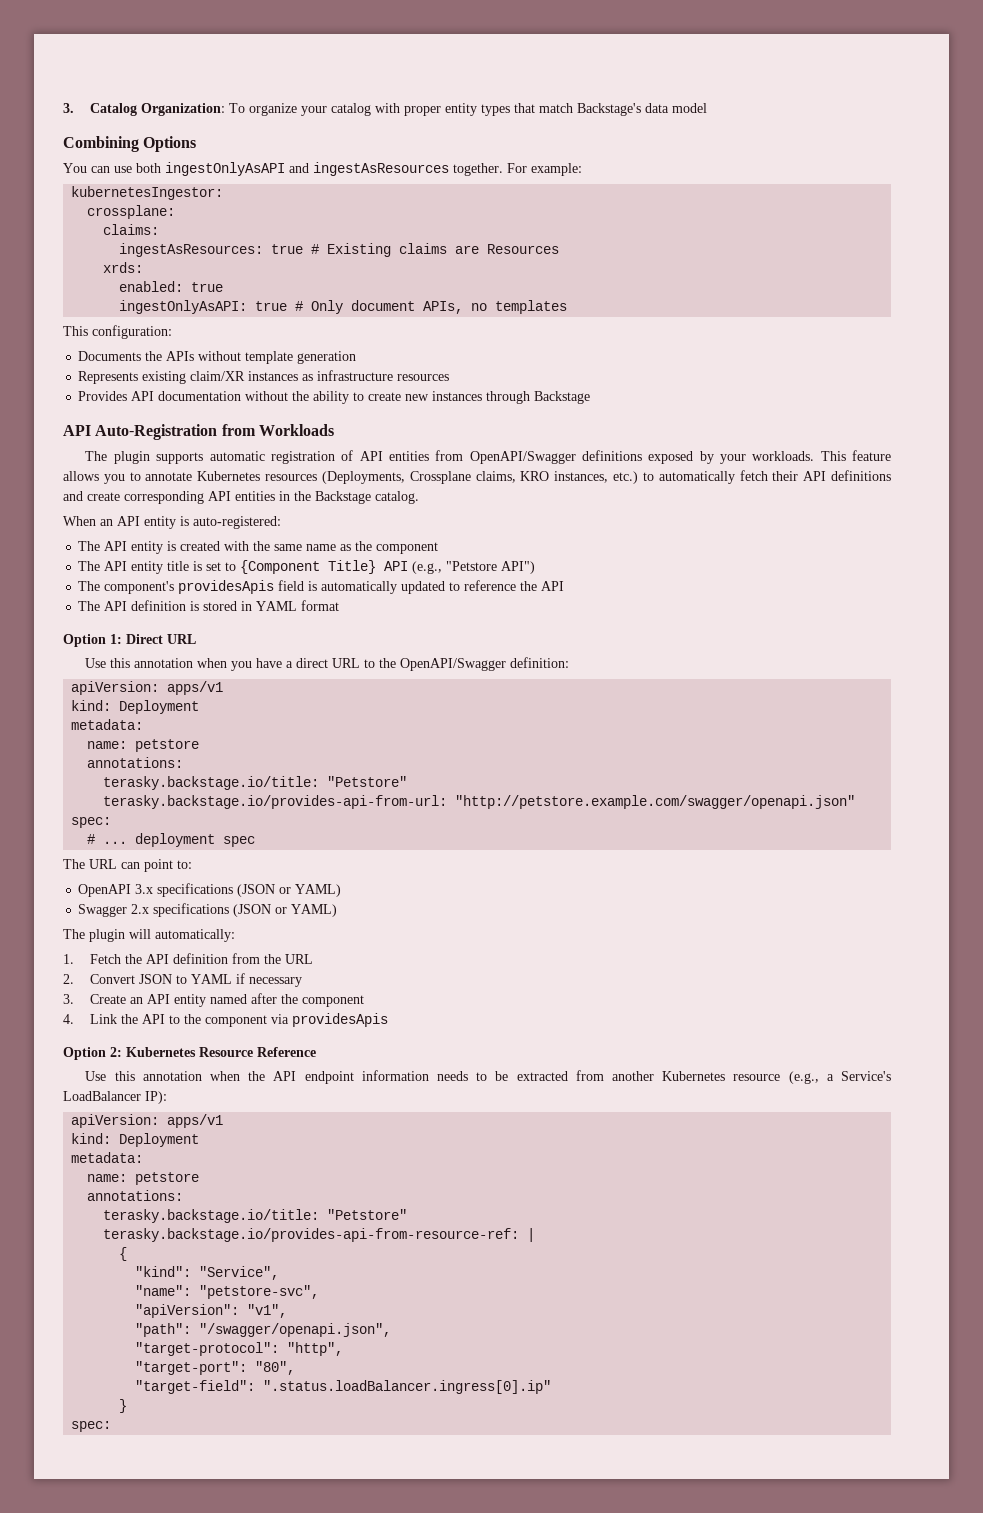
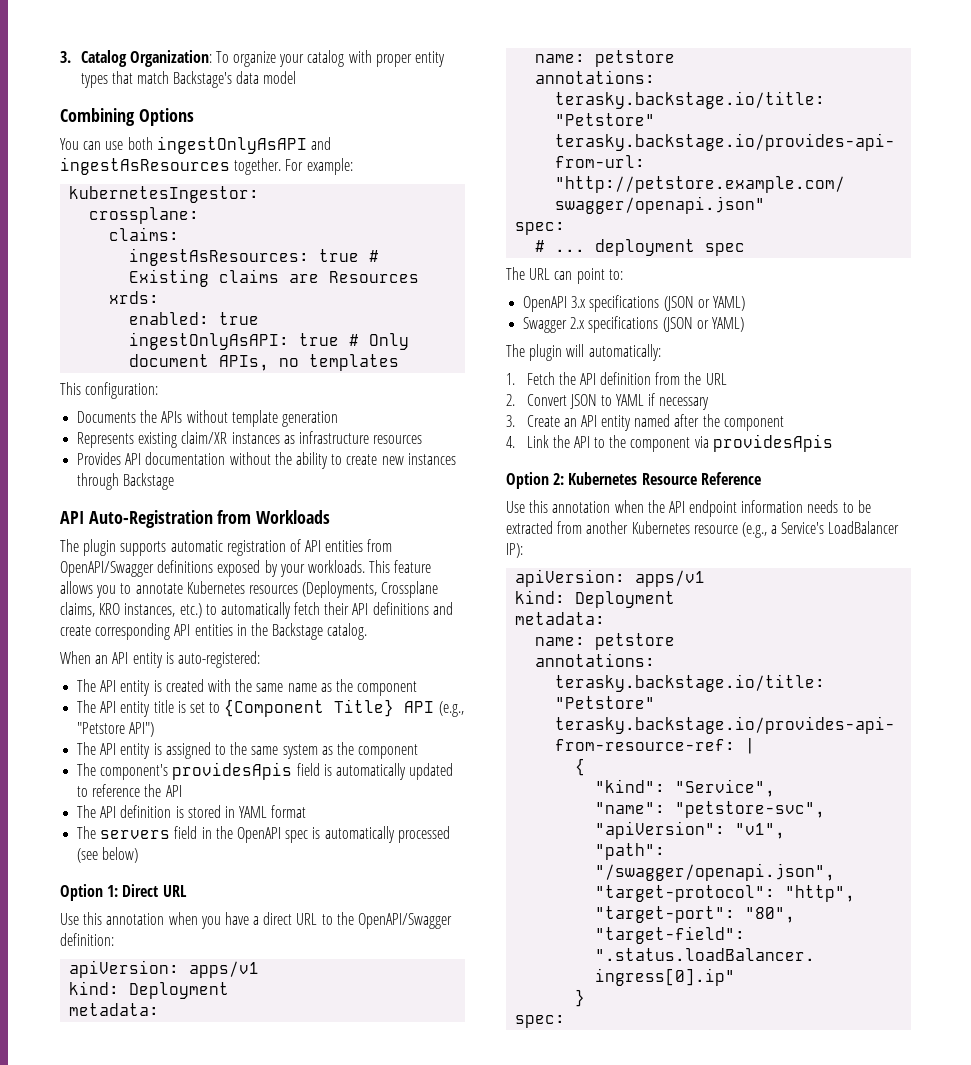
(536, 567) none -> [77,742,419,759] // The API entity is assigned to the same system as the component
(340, 605) none -> [77,826,450,843] [77,847,139,863] // The servers field in the OpenAPI spec is automatically processed (see below)

